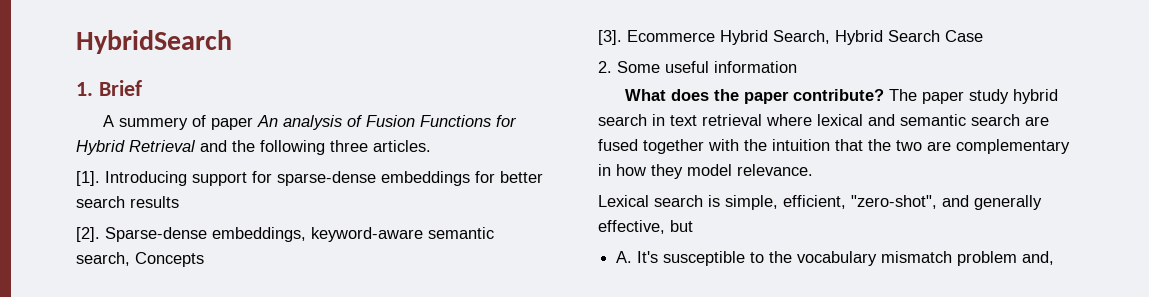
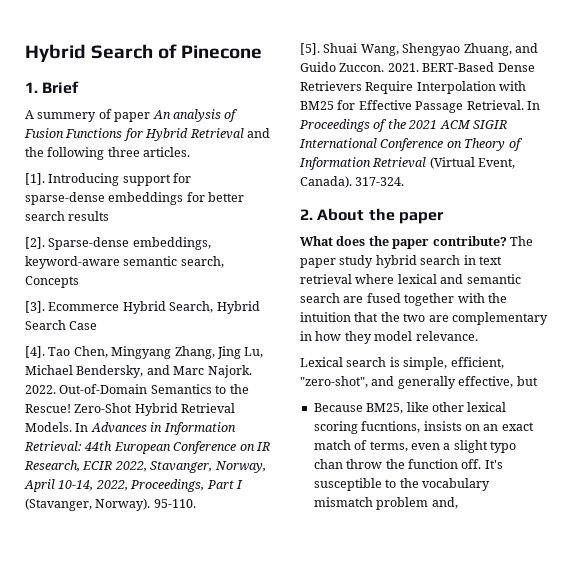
[76,30,232,54] HybridSearch -> [25,44,263,62] Hybrid Search of Pinecone
[598,61,797,73] 2. Some useful information -> [25,346,264,359] [25,365,252,378] [25,384,249,394] [25,403,236,416] [25,422,236,435] [24,441,270,454] [24,460,266,473] [24,479,243,492] [25,498,196,511] [300,43,538,56] [300,62,535,72] [300,81,527,94] [300,100,540,113] [299,119,507,132] [299,138,523,151] [299,157,516,170] [300,176,405,188] [300,208,444,224] [4]. Tao Chen, Mingyang Zhang, Jing Lu, Michael Bendersky, and Marc Najork. 2022. Out-of-Domain Semantics to the Rescue! Zero-Shot Hybrid Retrieval Models. In Advances in Information Retrieval: 44th European Conference on IR Research, ECIR 2022, Stavanger, Norway, April 10-14, 2022, Proceedings, Part I (Stavanger, Norway). 95-110. // [5]. Shuai Wang, Shengyao Zhuang, and Guido Zuccon. 2021. BERT-Based Dense Retrievers Require Interpolation with BM25 for Effective Passage Retrieval. In Proceedings of the 2021 ACM SIGIR International Conference on Theory of Information Retrieval (Virtual Event, Canada). 317-324. // 2. About the paper
[616,251,633,263] A. -> [313,402,507,414] [313,421,534,434] [313,440,516,453] [313,459,482,469] Because BM25, like other lexical scoring fucntions, insists on an exact match of terms, even a slight typo chan throw the function off.

